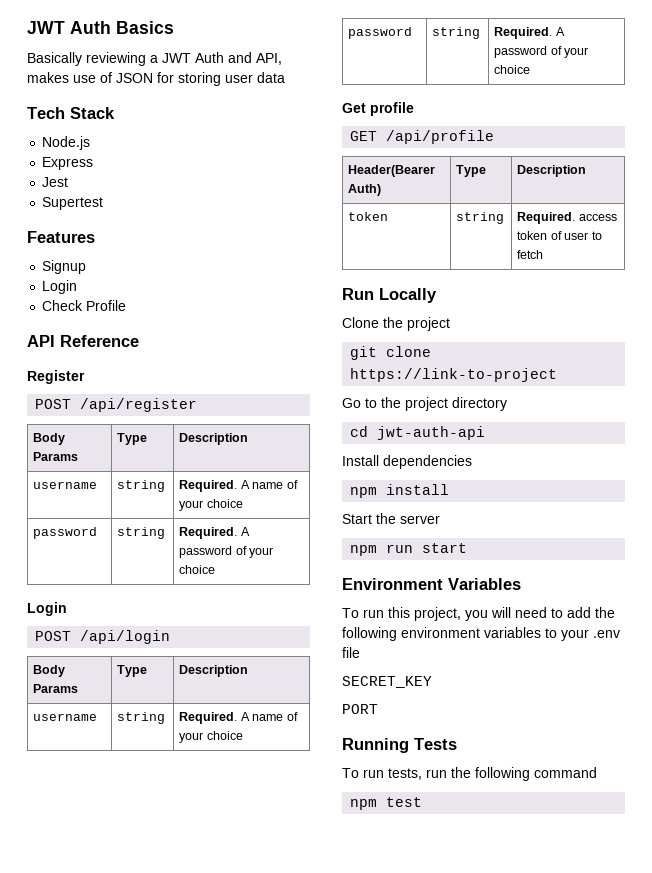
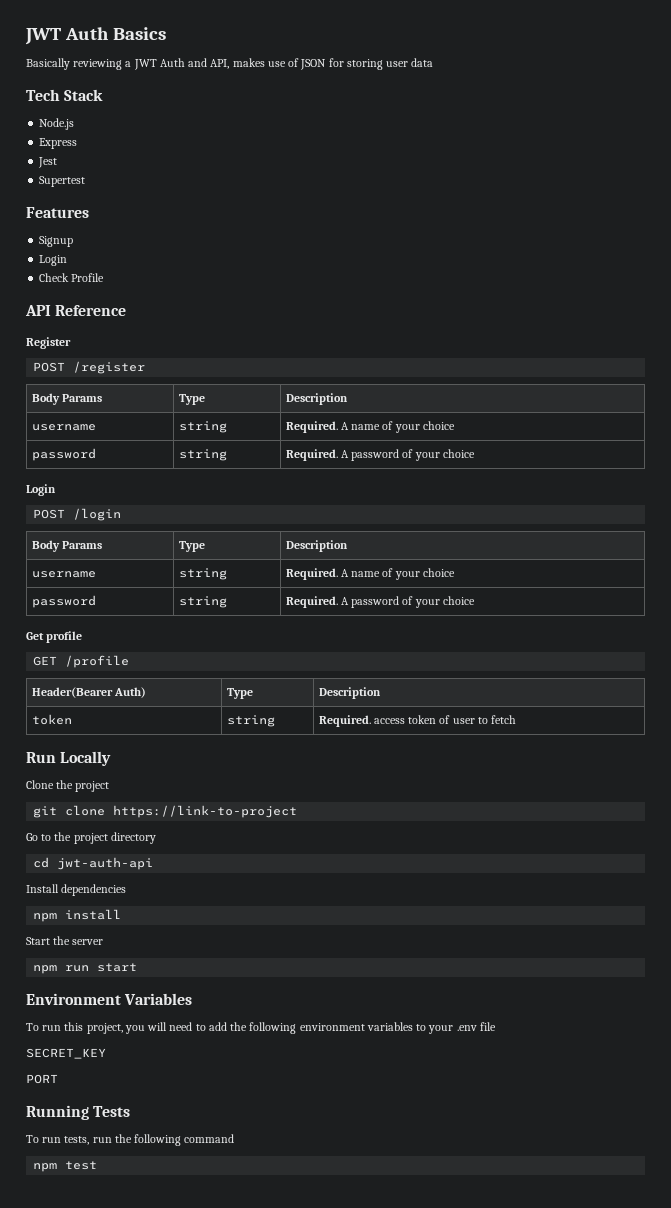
[80,398,198,412] /api/register -> [73,361,146,374] /register
[80,630,171,644] /api/login -> [73,508,122,521] /login
[386,130,495,144] /api/profile -> [65,655,130,668] /profile

